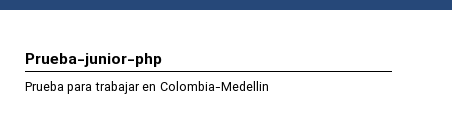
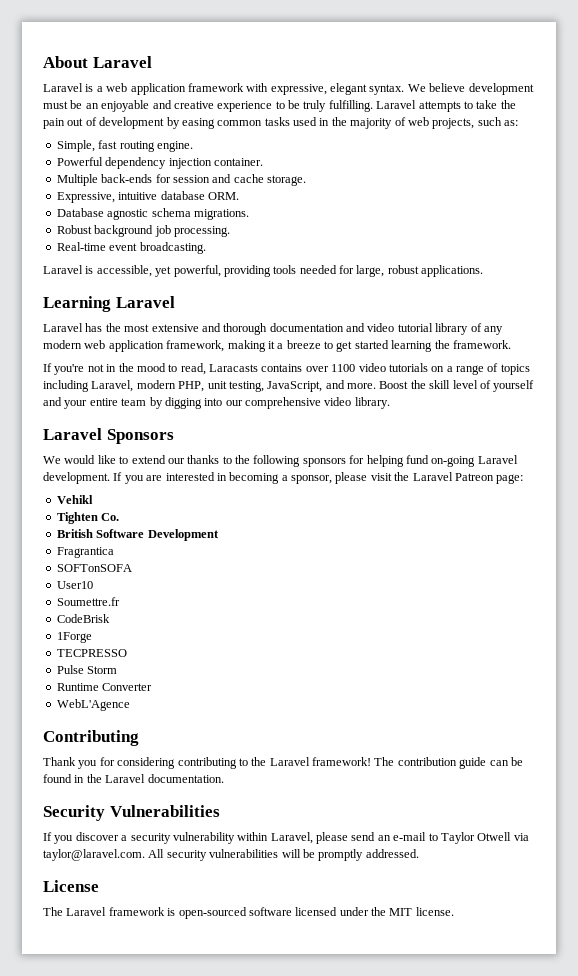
[25,53,162,67] [25,81,269,94] Prueba-junior-php // Prueba para trabajar en Colombia-Medellin -> [43,56,152,68] [43,83,534,95] [43,100,516,112] [43,117,518,129] [56,140,193,152] [56,157,263,169] [56,174,306,186] [56,191,239,203] [56,208,249,220] [56,225,230,237] [56,242,206,254] [43,265,484,277] [43,296,175,312] [43,323,503,335] [43,340,511,352] [43,363,530,375] [43,380,535,392] [43,397,390,409] [43,428,174,444] [43,455,518,467] [43,472,524,484] [56,495,93,504] [56,512,120,524] [56,529,219,541] [56,547,114,558] [56,564,132,572] [56,581,93,589] [56,597,120,606] [56,614,110,623] [56,632,92,643] [56,649,127,657] [56,665,118,674] [56,683,153,691] [56,699,130,711] [43,730,139,746] [43,757,523,769] [43,774,224,783] [43,805,220,821] [43,832,529,844] [43,849,419,861] [43,880,99,892] [43,907,454,919] About Laravel // Laravel is a web application framework with expressive, elegant syntax. We believe development must be an enjoyable and creative experience to be truly fulfilling. Laravel attempts to take the pain out of development by easing common tasks used in the majority of web projects, such as: // Simple, fast routing engine. // Powerful dependency injection container. // Multiple back-ends for session and cache storage. // Expressive, intuitive database ORM. // Database agnostic schema migrations. // Robust background job processing. // Real-time event broadcasting. // Laravel is accessible, yet powerful, providing tools needed for large, robust applications. // Learning Laravel // Laravel has the most extensive and thorough documentation and video tutorial library of any modern web application framework, making it a breeze to get started learning the framework. // If you're not in the mood to read, Laracasts contains over 1100 video tutorials on a range of topics including Laravel, modern PHP, unit testing, JavaScript, and more. Boost the skill level of yourself and your entire team by digging into our comprehensive video library. // Laravel Sponsors // We would like to extend our thanks to the following sponsors for helping fund on-going Laravel development. If you are interested in becoming a sponsor, please visit the Laravel Patreon page: // Vehikl // Tighten Co. // British Software Development // Fragrantica // SOFTonSOFA // User10 // Soumettre.fr // CodeBrisk // 1Forge // TECPRESSO // Pulse Storm // Runtime Converter // WebL'Agence // Contributing // Thank you for considering contributing to the Laravel framework! The contribution guide can be found in the Laravel documentation. // Security Vulnerabilities // If you discover a security vulnerability within Laravel, please send an e-mail to Taylor Otwell via taylor@laravel.com. All security vulnerabilities will be promptly addressed. // License // The Laravel framework is open-sourced software licensed under the MIT license.

